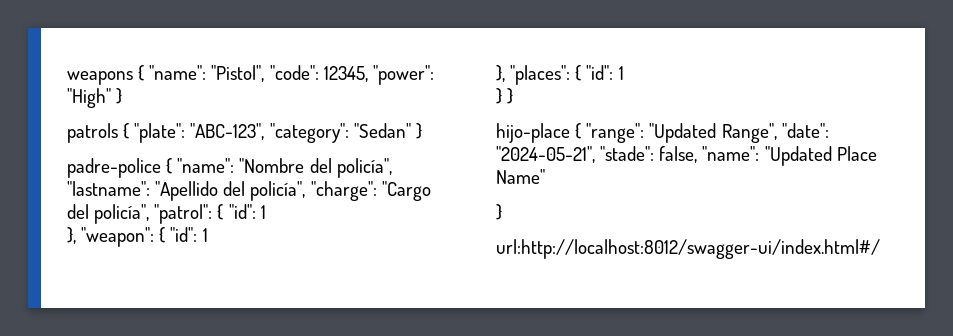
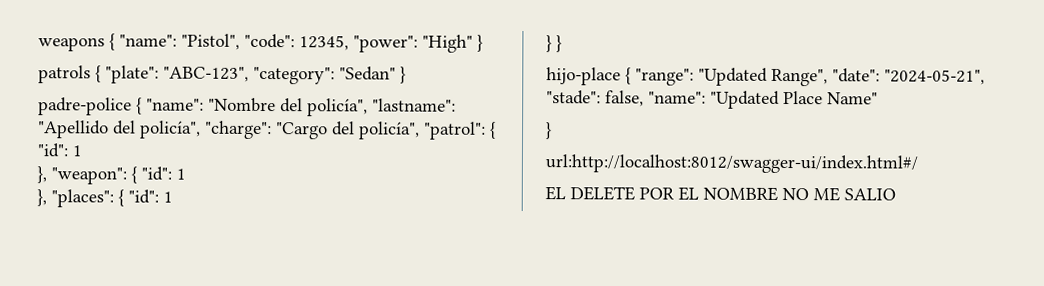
(880, 249) none -> [545,186,896,202] // EL DELETE POR EL NOMBRE NO ME SALIO

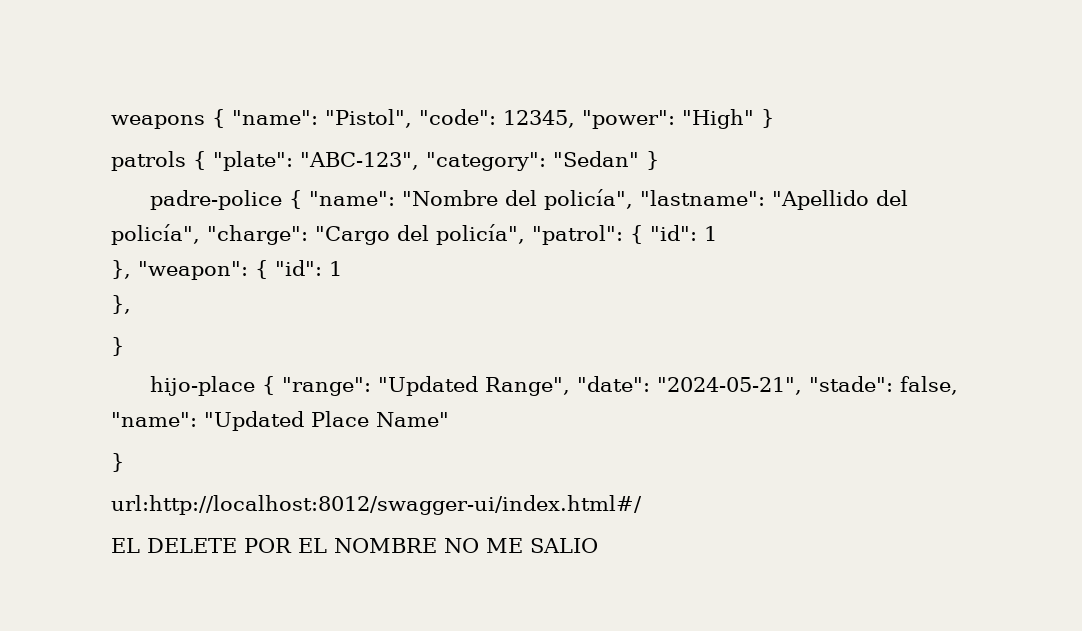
[51,189,173,208] [546,35,562,53] "places": { "id": 1 // } } -> [111,337,124,356] // }

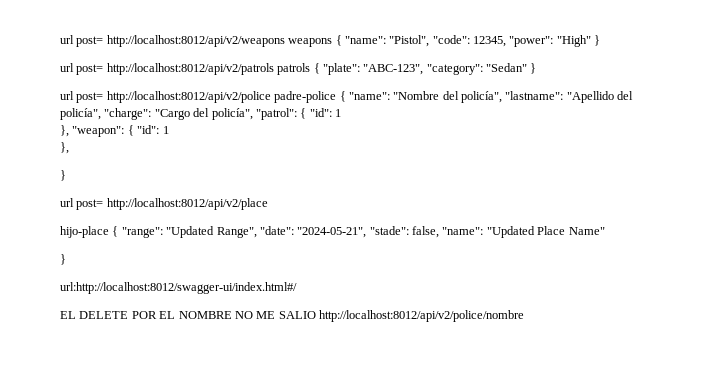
(111, 122) none -> [60,35,285,47] url post= http://localhost:8012/api/v2/weapons
(774, 118) none -> [60,63,274,75] url post= http://localhost:8012/api/v2/patrols
(659, 160) none -> [60,91,271,103] url post= http://localhost:8012/api/v2/police
(124, 346) none -> [60,198,268,210] // url post= http://localhost:8012/api/v2/place
(598, 545) none -> [319,310,524,322] http://localhost:8012/api/v2/police/nombre

